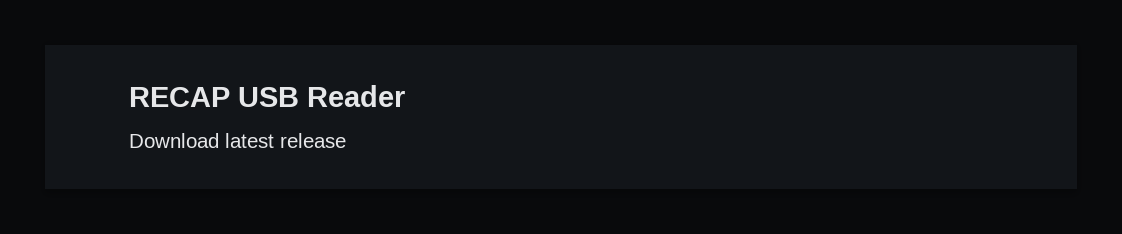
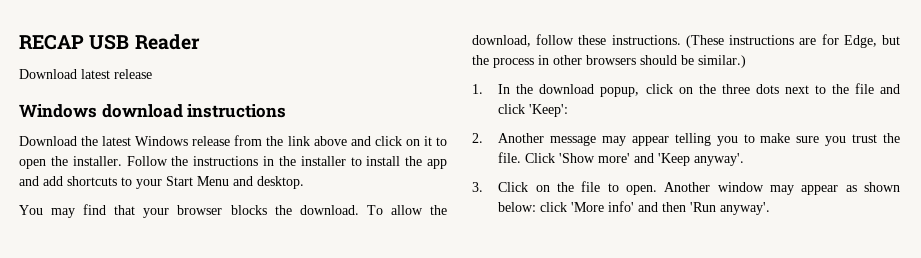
(346, 140) none -> [19,104,287,118] [19,135,448,146] [19,156,447,169] [19,176,304,189] [19,204,447,218] [472,34,900,48] [472,55,746,68] [472,83,901,97] [498,104,569,117] [472,133,900,146] [498,152,745,166] [472,181,901,195] [498,201,771,215] // Windows download instructions // Download the latest Windows release from the link above and click on it to open the installer. Follow the instructions in the installer to install the app and add shortcuts to your Start Menu and desktop. // You may find that your browser blocks the download. To allow the download, follow these instructions. (These instructions are for Edge, but the process in other browsers should be similar.) // 1. In the download popup, click on the three dots next to the file and click 'Keep': // 2. Another message may appear telling you to make sure you trust the file. Click 'Show more' and 'Keep anyway'. // 3. Click on the file to open. Another window may appear as shown below: click 'More info' and then 'Run anyway'.

